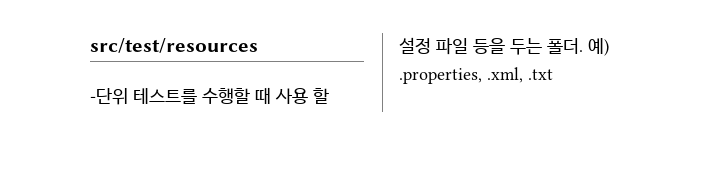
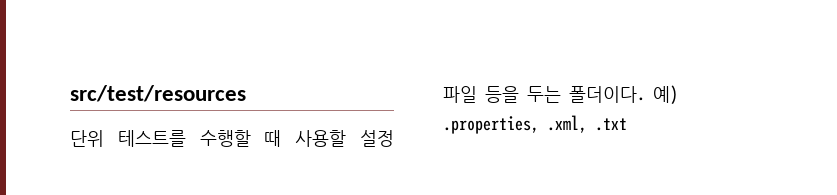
[90,88,128,105] -단위 -> [70,130,104,147] 단위
[275,88,329,104] 사용 할 -> [295,130,347,147] 사용할
[547,38,583,54] 폴더. -> [569,86,645,103] 폴더이다.

